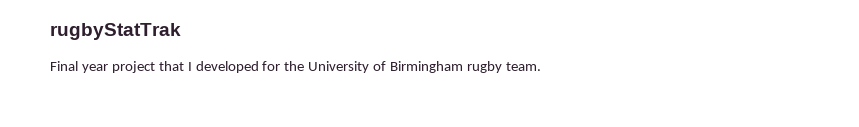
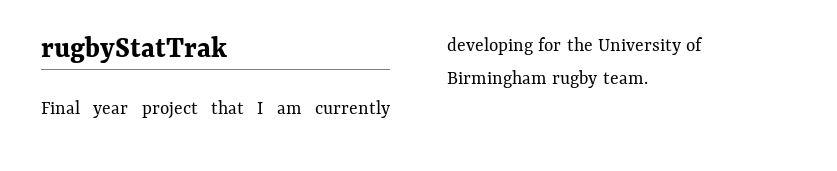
[195,61,259,73] developed -> [276,100,390,118] [447,37,533,55] am currently developing

